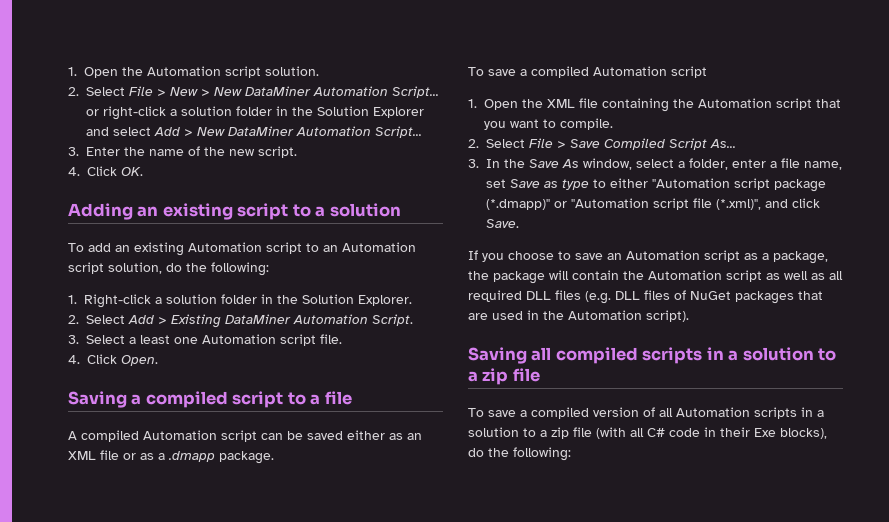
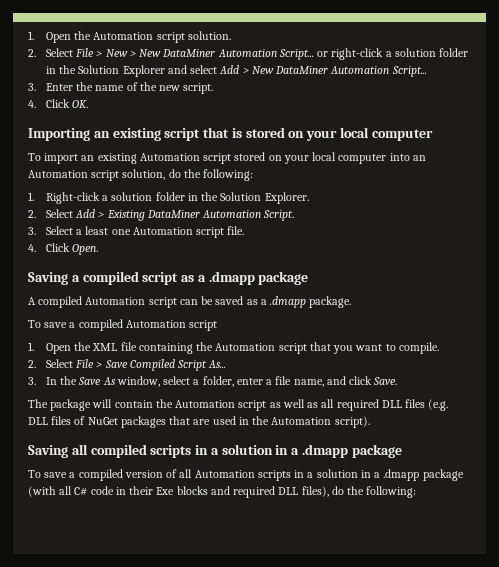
[68,203,133,220] Adding -> [28,128,90,141] Importing
[292,203,401,217] [68,243,111,252] to a solution // To add -> [203,127,433,141] [28,153,79,164] that is stored on your local computer // To import
[306,243,319,252] to -> [234,152,410,164] stored on your local computer into
[287,391,352,405] to a file -> [181,271,309,285] as a .dmapp package
[347,430,422,440] [68,450,136,460] either as an XML file or -> (244, 300) none
[486,178,826,192] [486,198,820,210] [486,219,519,228] [468,250,828,264] [468,271,489,280] set Save as type to either "Automation script package (*.dmapp)" or "Automation script file (*.xml)", and click Save. // If you choose to save an Automation script as a package, the -> [326,376,398,385] [28,399,48,408] and click Save. // The
[818,348,837,361] [468,368,540,385] to a zip file -> [275,444,402,458] in a .dmapp package
[523,427,592,439] to a zip file -> [360,469,464,481] in a .dmapp package
[780,428,827,439] blocks), -> [176,486,329,498] blocks and required DLL files),

